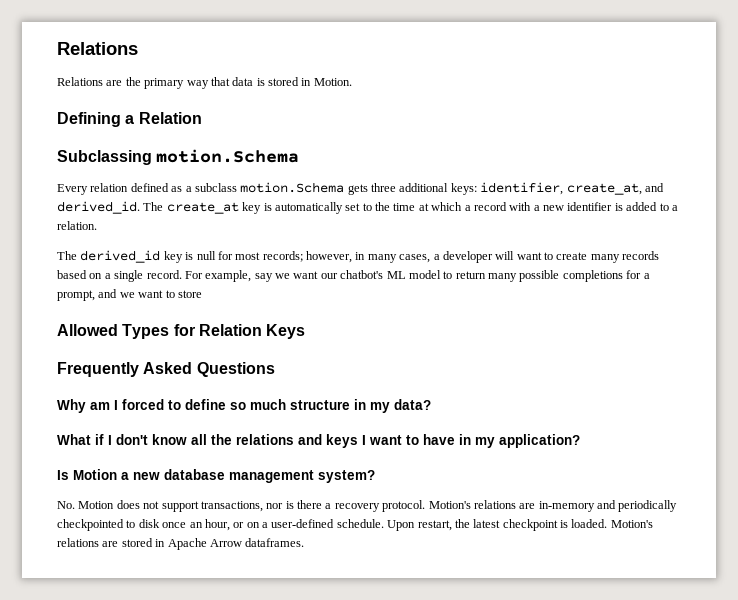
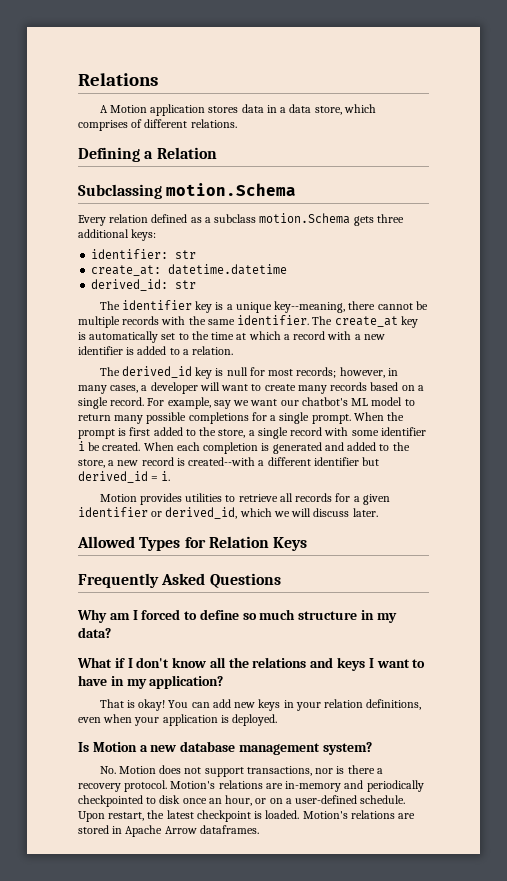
[57,77,352,89] Relations are the primary way that data is stored in Motion. -> [99,104,376,116] [78,119,237,131] A Motion application stores data in a data store, which comprises of different relations.
[480,182,664,195] [57,201,140,214] identifier, create_at, and derived_id. -> [91,249,197,259] [91,264,288,276] [91,279,197,291] [99,300,428,313] [78,315,310,328] // identifier: str // create_at: datetime.datetime // derived_id: str // The identifier key is a unique key--meaning, there cannot be multiple records with the same identifier.
[57,289,202,301] prompt, and we want to store -> [279,412,405,424] [78,427,426,439] [78,441,410,454] [78,457,380,468] [78,471,171,483] [99,493,390,505] [78,507,378,519] single prompt. When the prompt is first added to the store, a single record with some identifier i be created. When each completion is generated and added to the store, a new record is created--with a different identifier but derived_id = i. // Motion provides utilities to retrieve all records for a given identifier or derived_id, which we will discuss later.
(580, 441) none -> [99,699,422,711] [78,714,278,726] // That is okay! You can add new keys in your relation definitions, even when your application is deployed.

